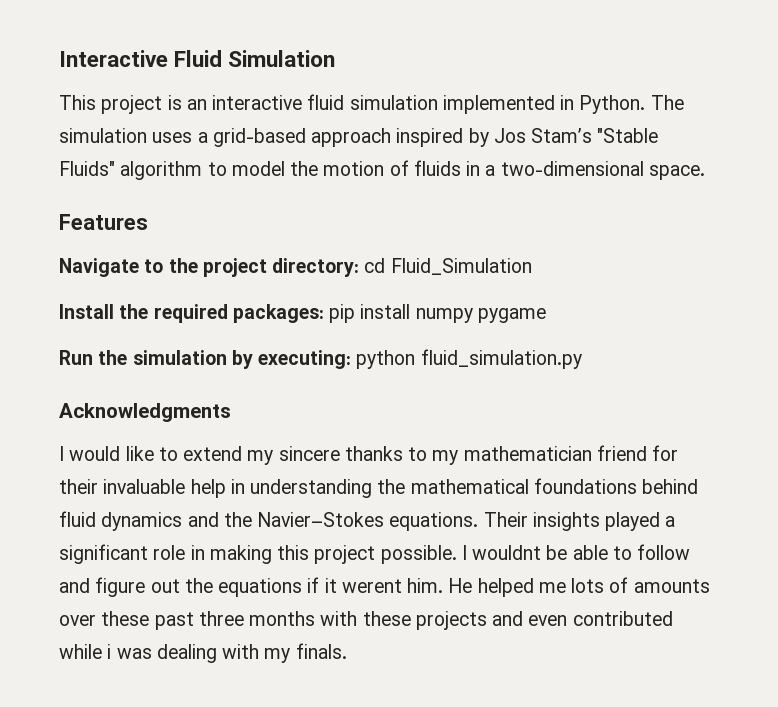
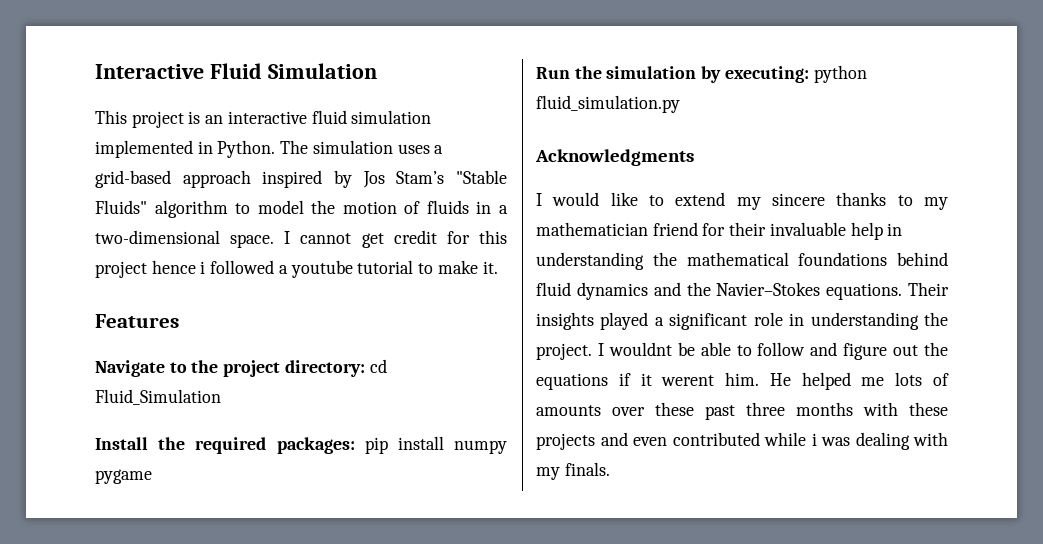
(705, 172) none -> [284,230,508,248] [95,260,498,278] I cannot get credit for this project hence i followed a youtube tutorial to make it.
[209,545,457,564] making this project possible. -> [810,312,948,330] [536,343,592,360] understanding the project.

